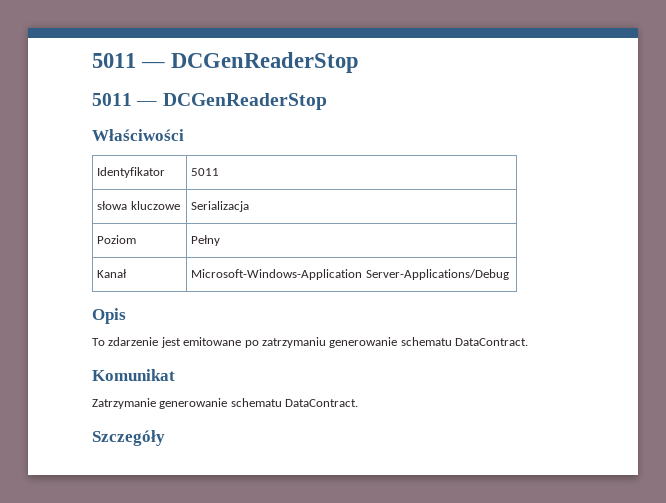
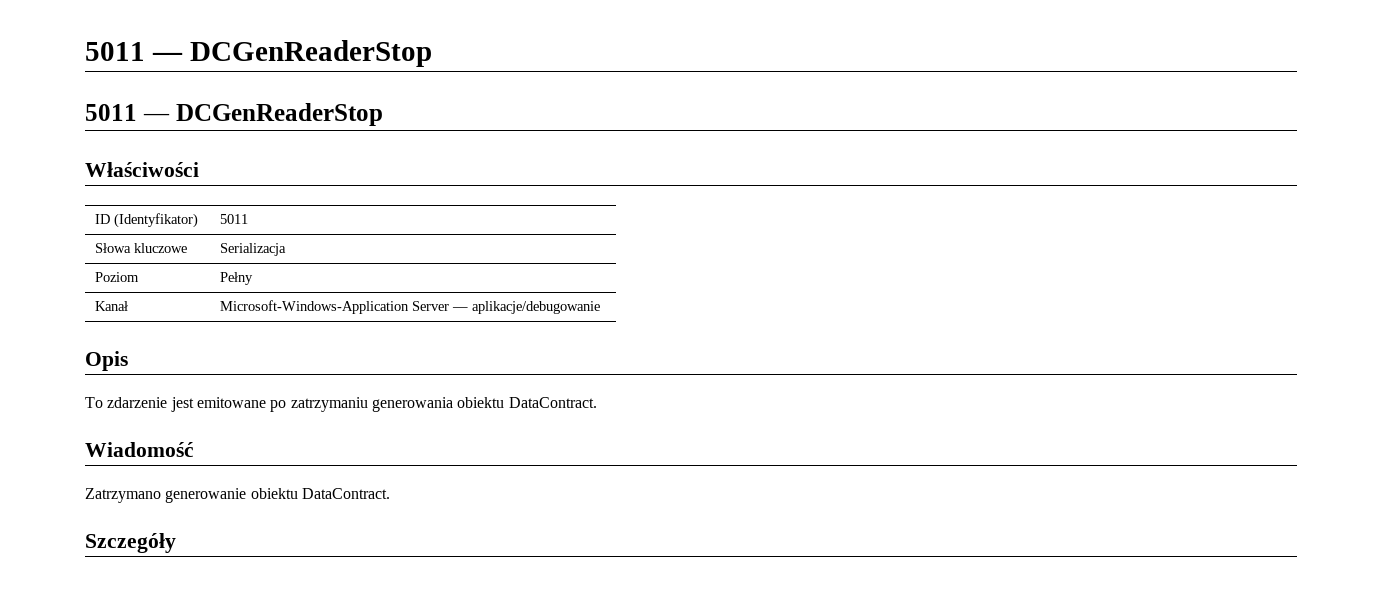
[97,167,166,178] Identyfikator -> [95,213,199,228] ID (Identyfikator)
[97,201,128,210] słowa -> [95,243,132,253] Słowa
[365,269,509,280] Server-Applications/Debug -> [412,301,601,314] Server — aplikacje/debugowanie
[329,337,528,348] [92,369,175,381] [92,398,282,409] generowanie schematu DataContract. // Komunikat // Zatrzymanie generowanie schematu -> [371,397,597,412] [85,442,194,457] [85,488,298,503] generowania obiektu DataContract. // Wiadomość // Zatrzymano generowanie obiektu

